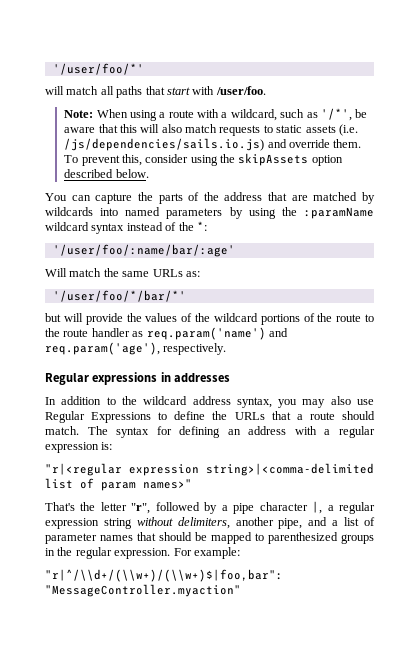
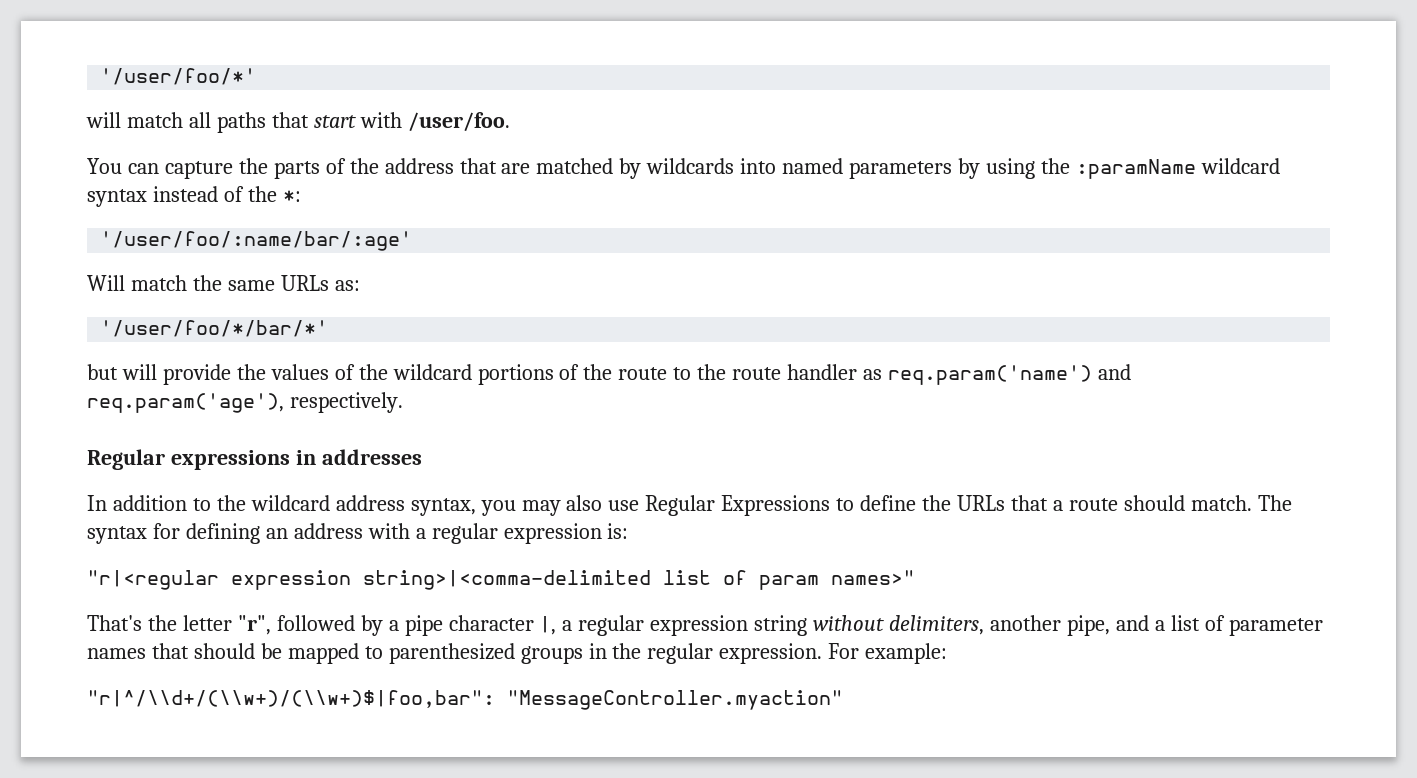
[64,108,368,121] [64,124,358,136] [64,138,362,151] [64,153,343,166] [64,169,149,178] // Note: When using a route with a wildcard, such as '/*', be aware that this will also match requests to static assets (i.e. /js/dependencies/sails.io.js) and override them. To prevent this, consider using the skipAssets option described below. -> (510, 122) none

